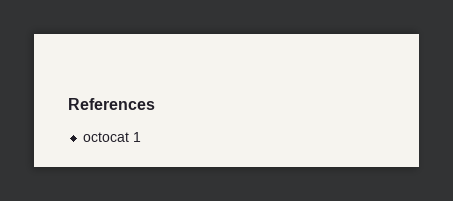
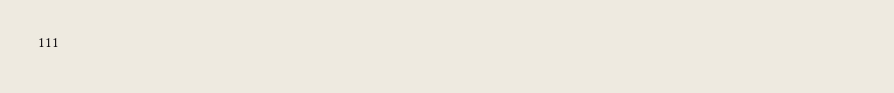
[68,98,155,110] [83,132,142,142] References // octocat 1 -> [38,38,59,47] 111

